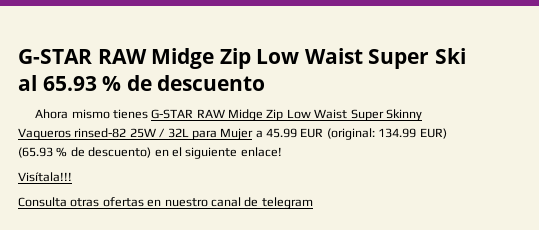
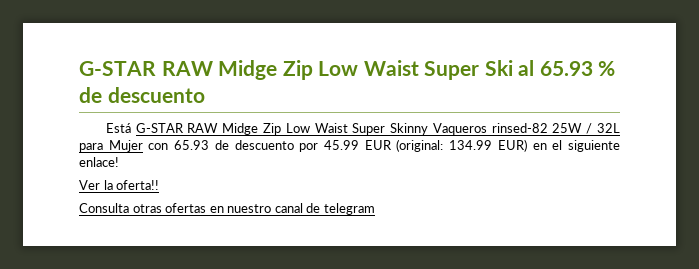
[35,109,148,119] Ahora mismo tienes -> [105,123,131,133] Está
[255,130,263,138] a -> [148,140,319,152] con 65.93 de descuento por
[18,147,152,158] (65.93 % de descuento) -> (527, 145) none
[18,172,72,182] Visítala!!! -> [79,180,160,190] Ver la oferta!!

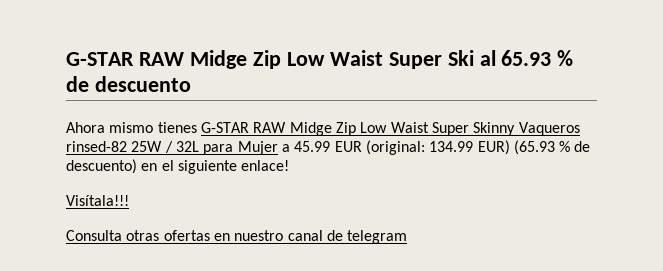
[105,123,131,133] Está -> [66,122,197,133] Ahora mismo tienes
[148,140,319,152] con 65.93 de descuento por -> [281,144,290,152] a
(527, 145) none -> [513,140,591,155] [66,159,137,174] (65.93 % de descuento)
[79,180,160,190] Ver la oferta!! -> [66,195,129,206] Visítala!!!

